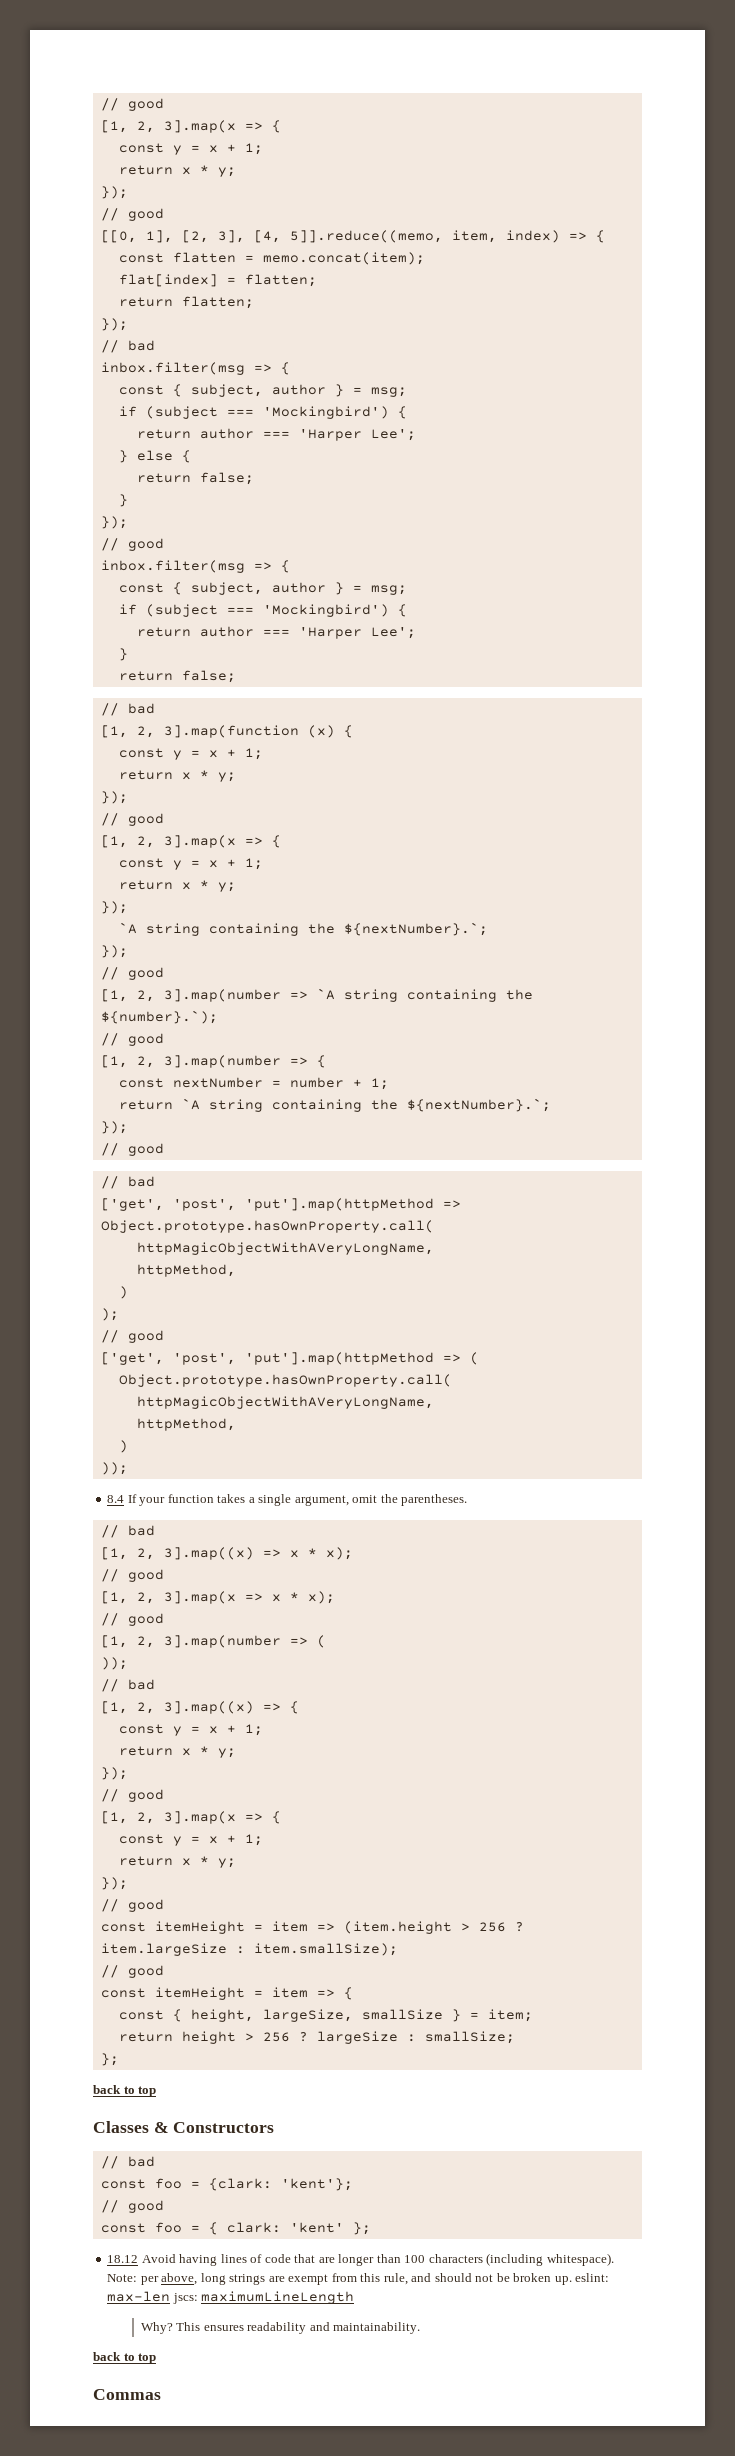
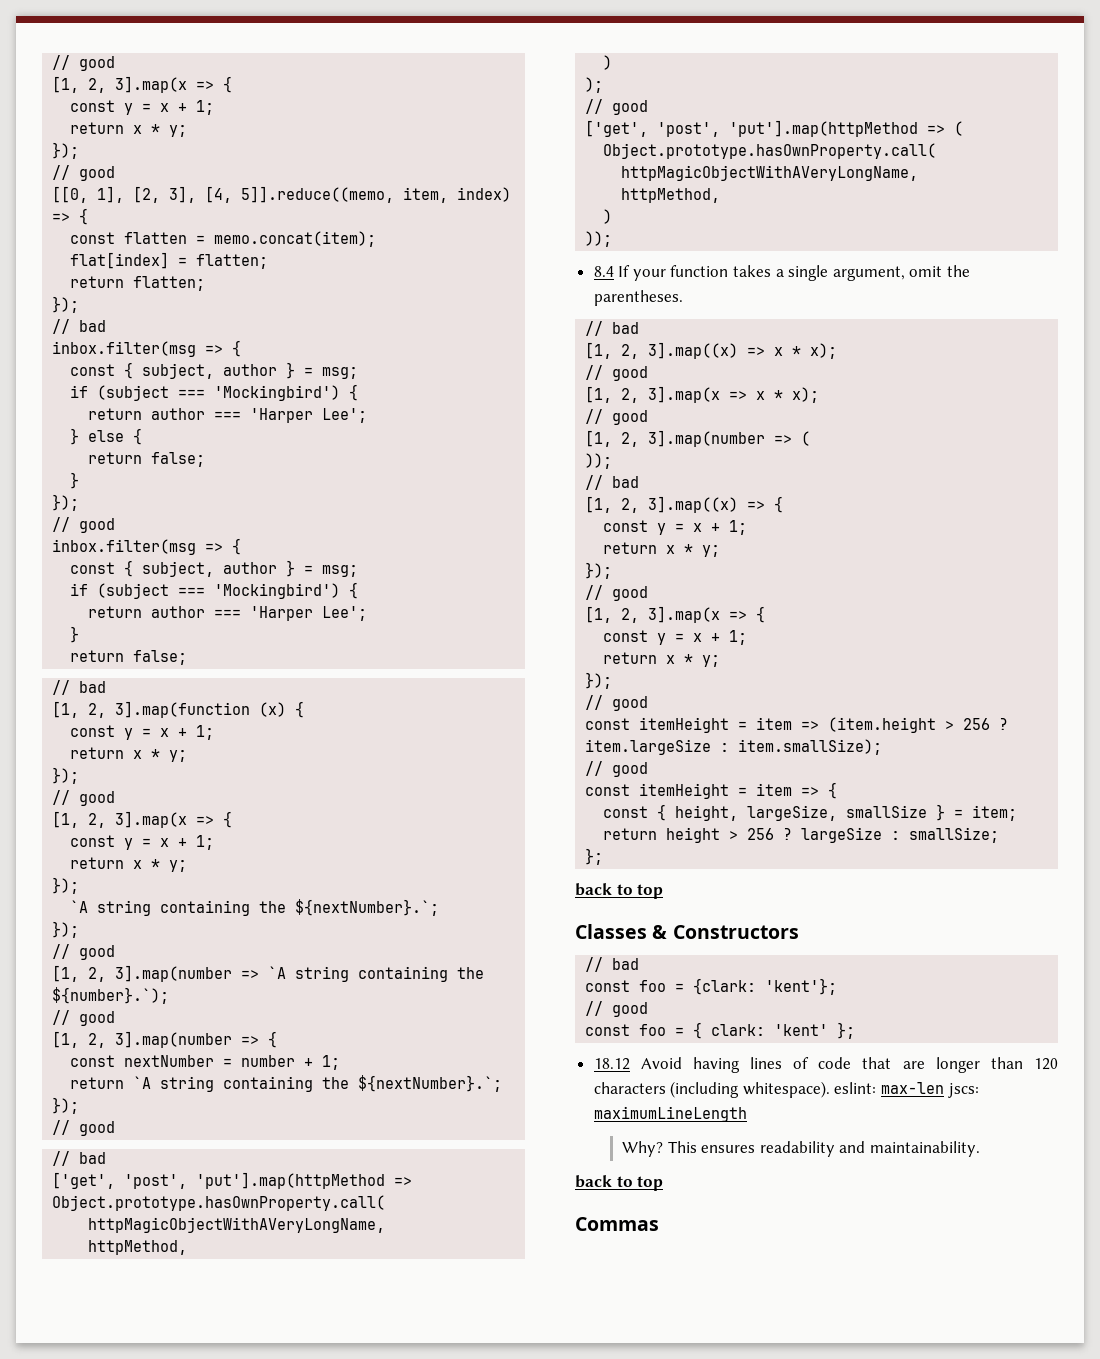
[404,2255,426,2263] 100 -> [1034,1058,1058,1070] 120
[107,2273,572,2285] Note: per above, long strings are exempt from this rule, and should not be broken up. -> (830, 1089) none

